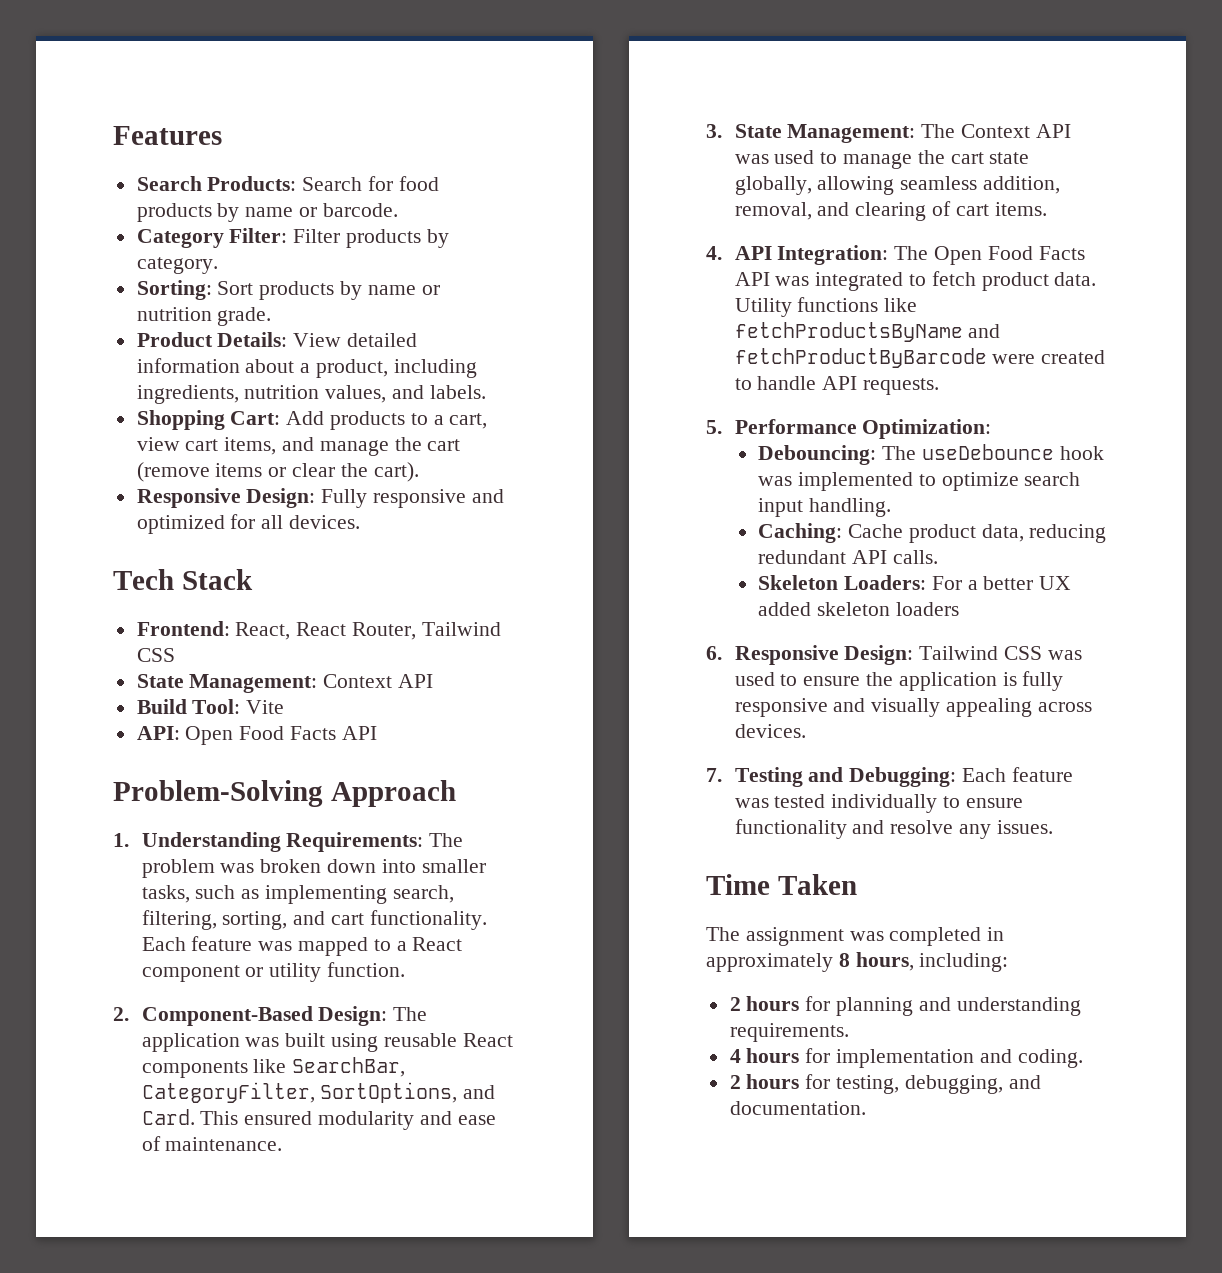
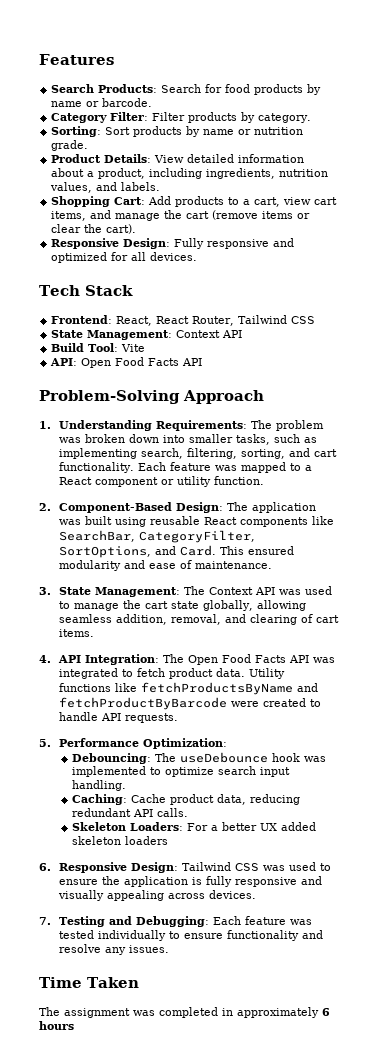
[838,952,1009,972] [729,996,1081,1016] [729,1023,849,1042] [729,1048,1083,1068] [729,1074,1041,1094] [729,1101,866,1115] 8 hours, including: // 2 hours for planning and understanding requirements. // 4 hours for implementation and coding. // 2 hours for testing, debugging, and documentation. -> [322,1008,330,1016] [39,1021,74,1030] 6 hours

